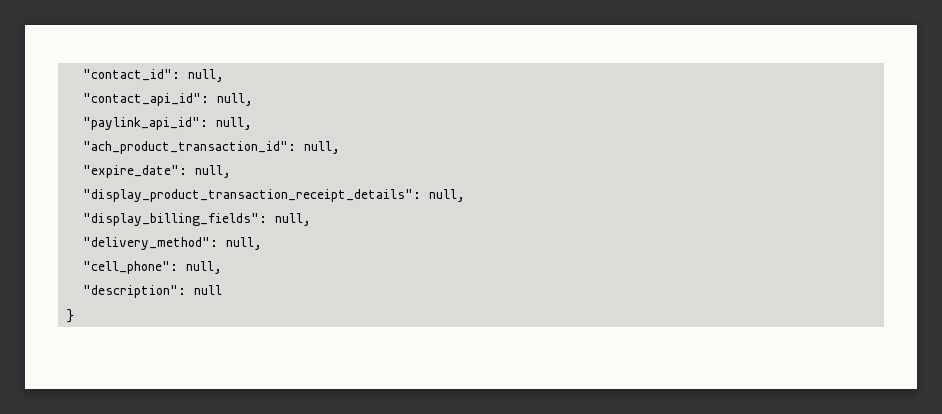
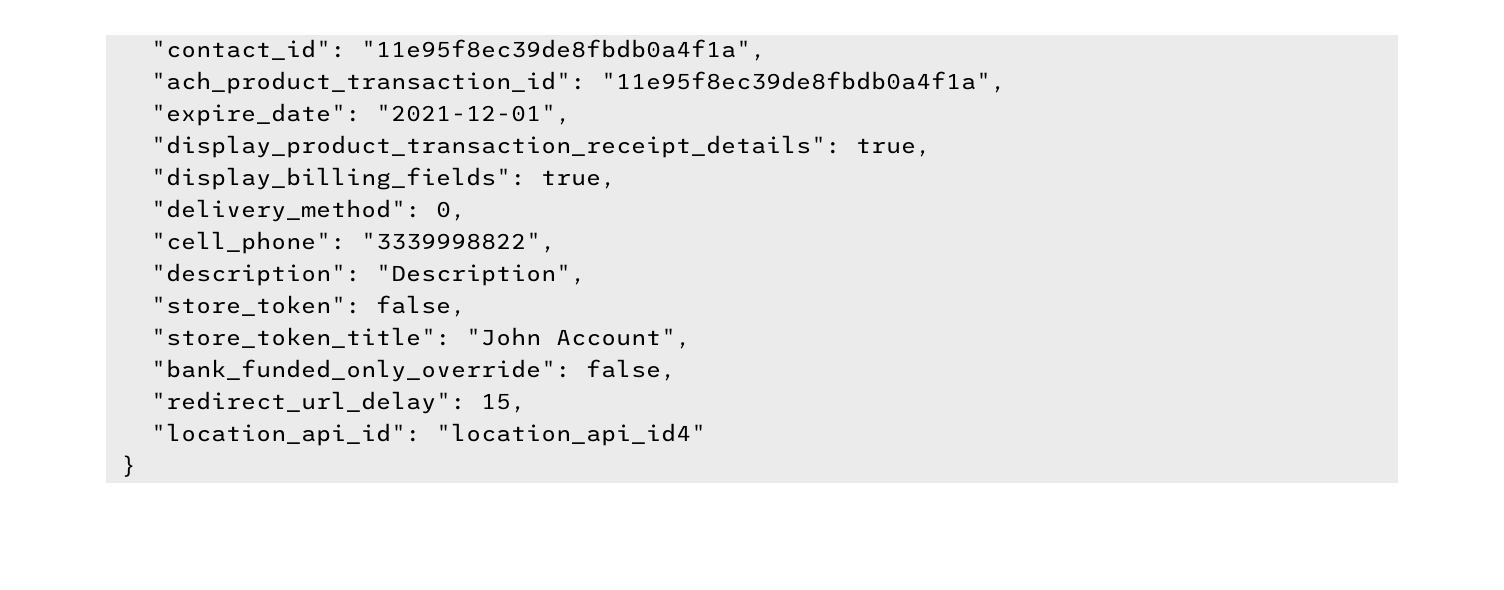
[187,69,224,82] [82,93,253,106] [82,117,252,130] null, // "contact_api_id": null, // "paylink_api_id": null, -> [361,39,767,61] "11e95f8ec39de8fbdb0a4f1a",
[303,141,340,154] null, -> [601,71,1007,93] "11e95f8ec39de8fbdb0a4f1a",
[194,165,231,178] null, -> [376,104,572,125] "2021-12-01",
[428,189,465,202] null, -> [856,138,932,157] true,
[274,213,311,226] null, -> [541,170,617,189] true,
[225,237,262,250] null, -> [436,201,467,221] 0,
[185,261,222,274] null, -> [361,232,557,253] "3339998822",
[193,285,222,295] null -> [376,264,587,286] [151,295,467,317] [151,327,692,349] [151,359,677,382] [151,391,527,414] [151,423,707,446] "Description", // "store_token": false, // "store_token_title": "John Account", // "bank_funded_only_override": false, // "redirect_url_delay": 15, // "location_api_id": "location_api_id4"

